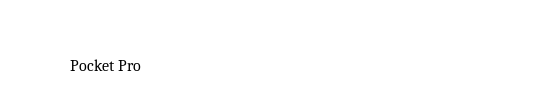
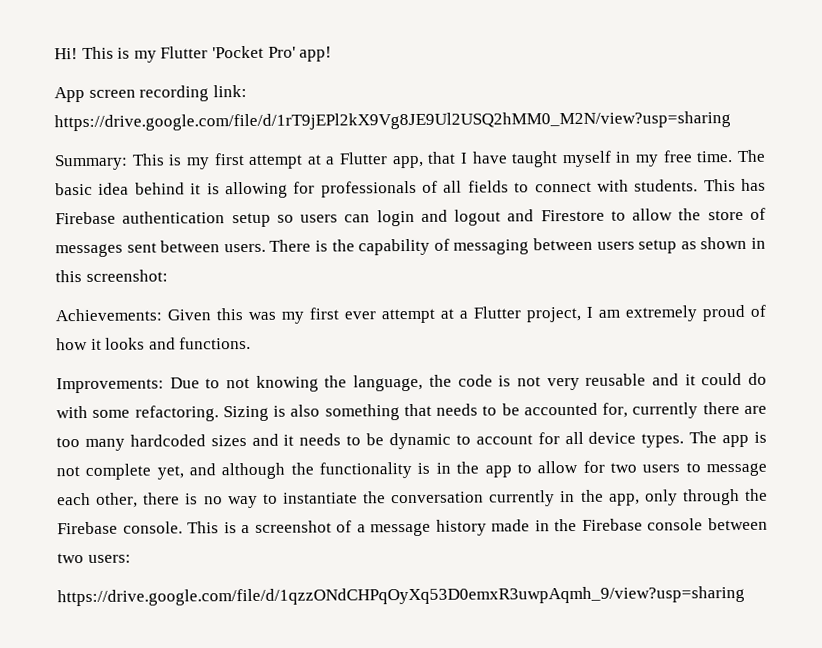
[70,59,142,71] Pocket Pro -> [54,45,333,63] [54,85,247,103] [54,111,731,132] [54,149,767,171] [55,178,766,199] [55,207,766,228] [55,236,767,258] [55,269,168,283] [55,304,766,324] [56,336,252,351] [56,372,767,394] [56,401,767,422] [56,431,768,451] [56,460,768,480] [57,488,768,509] [57,517,768,537] [57,553,131,564] [57,585,745,607] Hi! This is my Flutter 'Pocket Pro' app! // App screen recording link: https://drive.google.com/file/d/1rT9jEPl2kX9Vg8JE9Ul2USQ2hMM0_M2N/view?usp=sharing // Summary: This is my first attempt at a Flutter app, that I have taught myself in my free time. The basic idea behind it is allowing for professionals of all fields to connect with students. This has Firebase authentication setup so users can login and logout and Firestore to allow the store of messages sent between users. There is the capability of messaging between users setup as shown in this screenshot: // Achievements: Given this was my first ever attempt at a Flutter project, I am extremely proud of how it looks and functions. // Improvements: Due to not knowing the language, the code is not very reusable and it could do with some refactoring. Sizing is also something that needs to be accounted for, currently there are too many hardcoded sizes and it needs to be dynamic to account for all device types. The app is not complete yet, and although the functionality is in the app to allow for two users to message each other, there is no way to instantiate the conversation currently in the app, only through the Firebase console. This is a screenshot of a message history made in the Firebase console between two users: // https://drive.google.com/file/d/1qzzONdCHPqOyXq53D0emxR3uwpAqmh_9/view?usp=sharing

